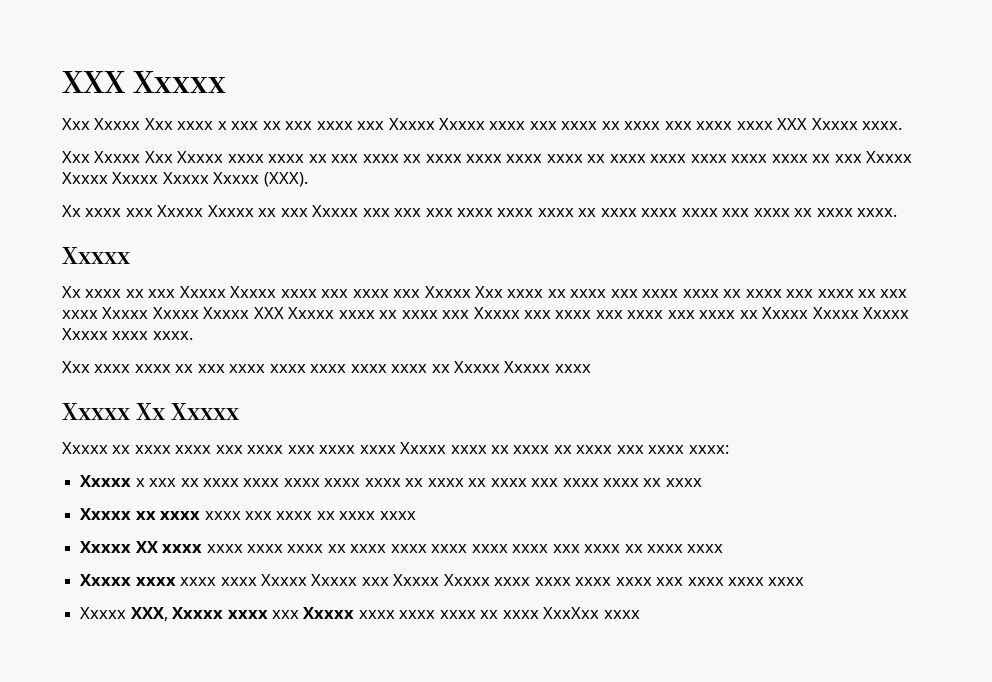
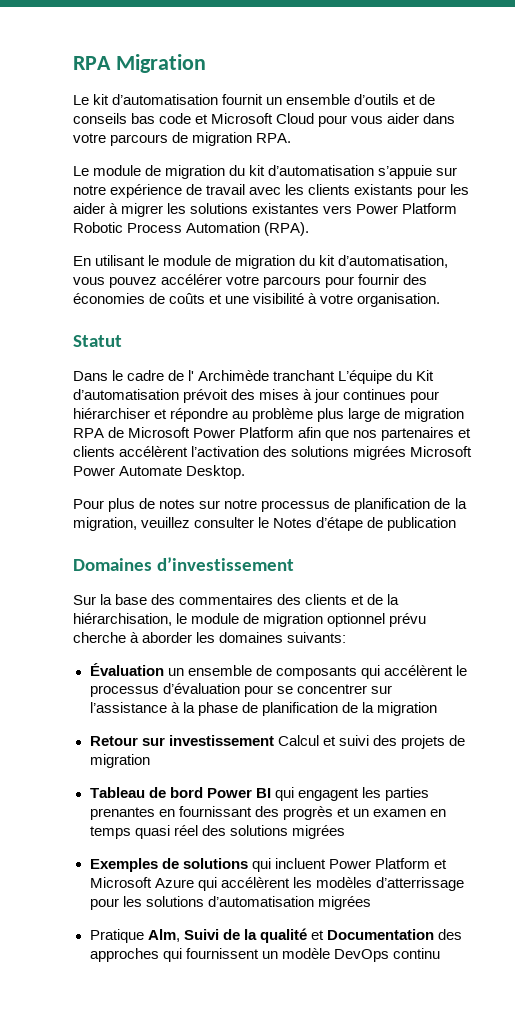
[62,71,226,93] [62,118,903,130] [62,151,913,163] [62,172,308,187] [62,205,898,217] [62,247,130,264] [62,286,908,298] [62,307,910,319] [62,328,193,340] [62,361,591,373] [62,403,239,420] [62,442,729,454] [80,475,702,487] [80,508,416,520] [80,541,724,553] [80,574,805,586] [80,607,640,621] XXX Xxxxx // Xxx Xxxxx Xxx xxxx x xxx xx xxx xxxx xxx Xxxxx Xxxxx xxxx xxx xxxx xx xxxx xxx xxxx xxxx XXX Xxxxx xxxx. // Xxx Xxxxx Xxx Xxxxx xxxx xxxx xx xxx xxxx xx xxxx xxxx xxxx xxxx xx xxxx xxxx xxxx xxxx xxxx xx xxx Xxxxx Xxxxx Xxxxx Xxxxx Xxxxx (XXX). // Xx xxxx xxx Xxxxx Xxxxx xx xxx Xxxxx xxx xxx xxx xxxx xxxx xxxx xx xxxx xxxx xxxx xxx xxxx xx xxxx xxxx. // Xxxxx // Xx xxxx xx xxx Xxxxx Xxxxx xxxx xxx xxxx xxx Xxxxx Xxx xxxx xx xxxx xxx xxxx xxxx xx xxxx xxx xxxx xx xxx xxxx Xxxxx Xxxxx Xxxxx XXX Xxxxx xxxx xx xxxx xxx Xxxxx xxx xxxx xxx xxxx xxx xxxx xx Xxxxx Xxxxx Xxxxx Xxxxx xxxx xxxx. // Xxx xxxx xxxx xx xxx xxxx xxxx xxxx xxxx xxxx xx Xxxxx Xxxxx xxxx // Xxxxx Xx Xxxxx // Xxxxx xx xxxx xxxx xxx xxxx xxx xxxx xxxx Xxxxx xxxx xx xxxx xx xxxx xxx xxxx xxxx: // Xxxxx x xxx xx xxxx xxxx xxxx xxxx xxxx xx xxxx xx xxxx xxx xxxx xxxx xx xxxx // Xxxxx xx xxxx xxxx xxx xxxx xx xxxx xxxx // Xxxxx XX xxxx xxxx xxxx xxxx xx xxxx xxxx xxxx xxxx xxxx xxx xxxx xx xxxx xxxx // Xxxxx xxxx xxxx xxxx Xxxxx Xxxxx xxx Xxxxx Xxxxx xxxx xxxx xxxx xxxx xxx xxxx xxxx xxxx // Xxxxx XXX, Xxxxx xxxx xxx Xxxxx xxxx xxxx xxxx xx xxxx XxxXxx xxxx -> [73,54,206,73] [73,94,436,105] [73,113,456,127] [73,132,292,146] [73,165,458,179] [73,184,470,198] [73,203,458,217] [73,222,310,236] [73,255,449,269] [73,274,428,288] [73,293,441,307] [73,335,122,347] [73,370,435,384] [73,389,440,403] [73,408,465,422] [73,427,472,441] [73,446,473,460] [73,465,246,479] [73,498,467,512] [73,517,457,531] [73,557,294,571] [73,594,400,605] [73,613,427,627] [73,632,347,643] [89,663,467,679] [89,683,392,697] [89,702,437,716] [89,735,465,749] [89,754,150,768] [89,787,429,801] [89,806,446,820] [89,825,345,839] [89,858,447,872] [89,877,464,891] [89,896,371,910] [89,928,462,943] [89,948,440,962] RPA Migration // Le kit d’automatisation fournit un ensemble d’outils et de conseils bas code et Microsoft Cloud pour vous aider dans votre parcours de migration RPA. // Le module de migration du kit d’automatisation s’appuie sur notre expérience de travail avec les clients existants pour les aider à migrer les solutions existantes vers Power Platform Robotic Process Automation (RPA). // En utilisant le module de migration du kit d’automatisation, vous pouvez accélérer votre parcours pour fournir des économies de coûts et une visibilité à votre organisation. // Statut // Dans le cadre de l' Archimède tranchant L’équipe du Kit d’automatisation prévoit des mises à jour continues pour hiérarchiser et répondre au problème plus large de migration RPA de Microsoft Power Platform afin que nos partenaires et clients accélèrent l’activation des solutions migrées Microsoft Power Automate Desktop. // Pour plus de notes sur notre processus de planification de la migration, veuillez consulter le Notes d’étape de publication // Domaines d’investissement // Sur la base des commentaires des clients et de la hiérarchisation, le module de migration optionnel prévu cherche à aborder les domaines suivants: // Évaluation un ensemble de composants qui accélèrent le processus d’évaluation pour se concentrer sur l’assistance à la phase de planification de la migration // Retour sur investissement Calcul et suivi des projets de migration // Tableau de bord Power BI qui engagent les parties prenantes en fournissant des progrès et un examen en temps quasi réel des solutions migrées // Exemples de solutions qui incluent Power Platform et Microsoft Azure qui accélèrent les modèles d’atterrissage pour les solutions d’automatisation migrées // Pratique Alm, Suivi de la qualité et Documentation des approches qui fournissent un modèle DevOps continu

